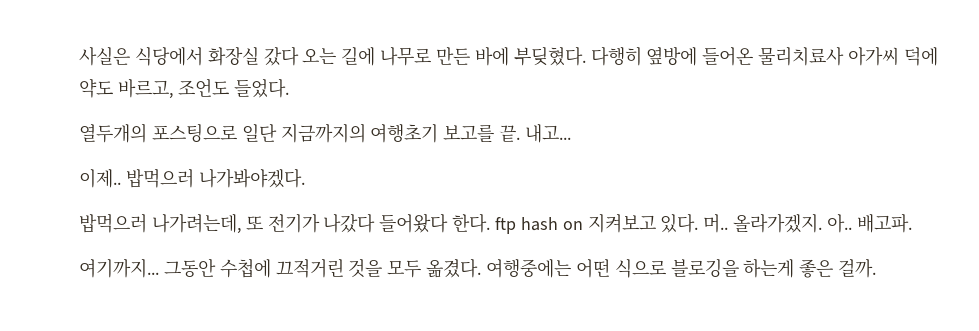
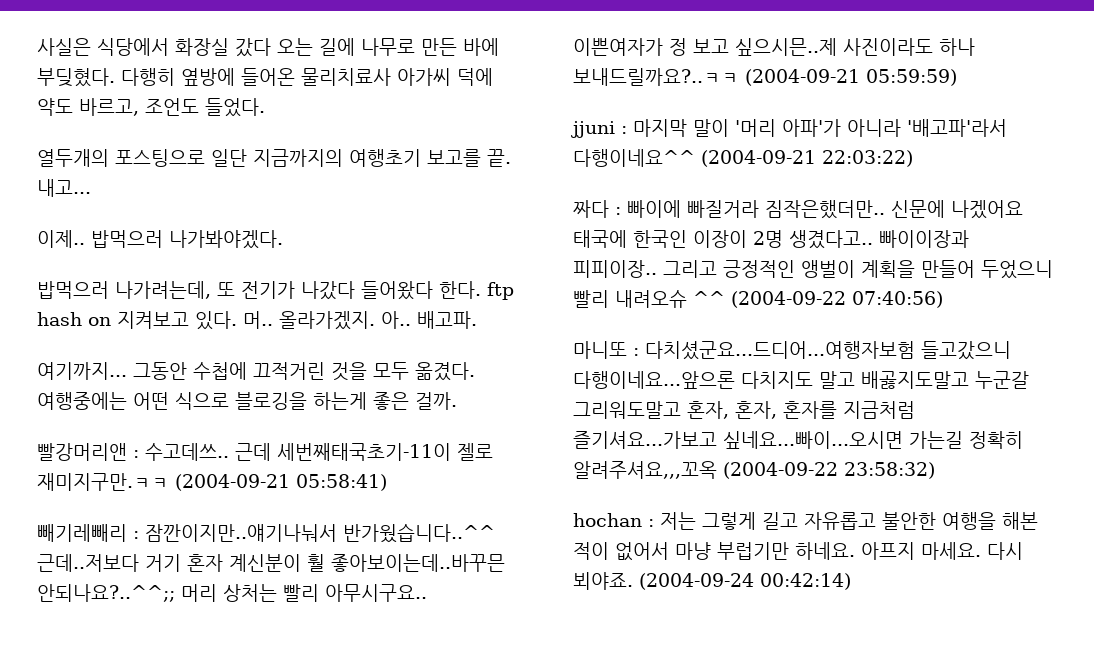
(877, 268) none -> [37,443,493,461] [37,473,387,491] [37,523,495,543] [37,554,505,572] [37,584,427,602] [573,38,975,56] [573,68,957,86] [571,119,1007,138] [573,149,913,167] [573,200,1023,219] [573,230,969,249] [573,260,1053,279] [573,290,943,308] [573,341,1011,360] [573,371,1029,389] [573,401,915,419] [573,431,1023,449] [573,461,935,479] [573,512,1038,530] [573,542,1023,561] [573,572,851,590] // 빨강머리앤 : 수고데쓰.. 근데 세번째태국초기-11이 젤로 재미지구만.ㅋㅋ (2004-09-21 05:58:41) // 빼기레빼리 : 잠깐이지만..얘기나눠서 반가웠습니다..^^ 근데..저보다 거기 혼자 계신분이 훨 좋아보이는데..바꾸믄 안되나요?..^^;; 머리 상처는 빨리 아무시구요.. 이쁜여자가 정 보고 싶으시믄..제 사진이라도 하나 보내드릴까요?..ㅋㅋ (2004-09-21 05:59:59) // jjuni : 마지막 말이 '머리 아파'가 아니라 '배고파'라서 다행이네요^^ (2004-09-21 22:03:22) // 짜다 : 빠이에 빠질거라 짐작은했더만.. 신문에 나겠어요 태국에 한국인 이장이 2명 생겼다고.. 빠이이장과 피피이장.. 그리고 긍정적인 앵벌이 계획을 만들어 두었으니 빨리 내려오슈 ^^ (2004-09-22 07:40:56) // 마니또 : 다치셨군요...드디어...여행자보험 들고갔으니 다행이네요...앞으론 다치지도 말고 배곯지도말고 누군갈 그리워도말고 혼자, 혼자, 혼자를 지금처럼 즐기셔요...가보고 싶네요...빠이...오시면 가는길 정확히 알려주셔요,,,꼬옥 (2004-09-22 23:58:32) // hochan : 저는 그렇게 길고 자유롭고 불안한 여행을 해본 적이 없어서 마냥 부럽기만 하네요. 아프지 마세요. 다시 뵈야죠. (2004-09-24 00:42:14)

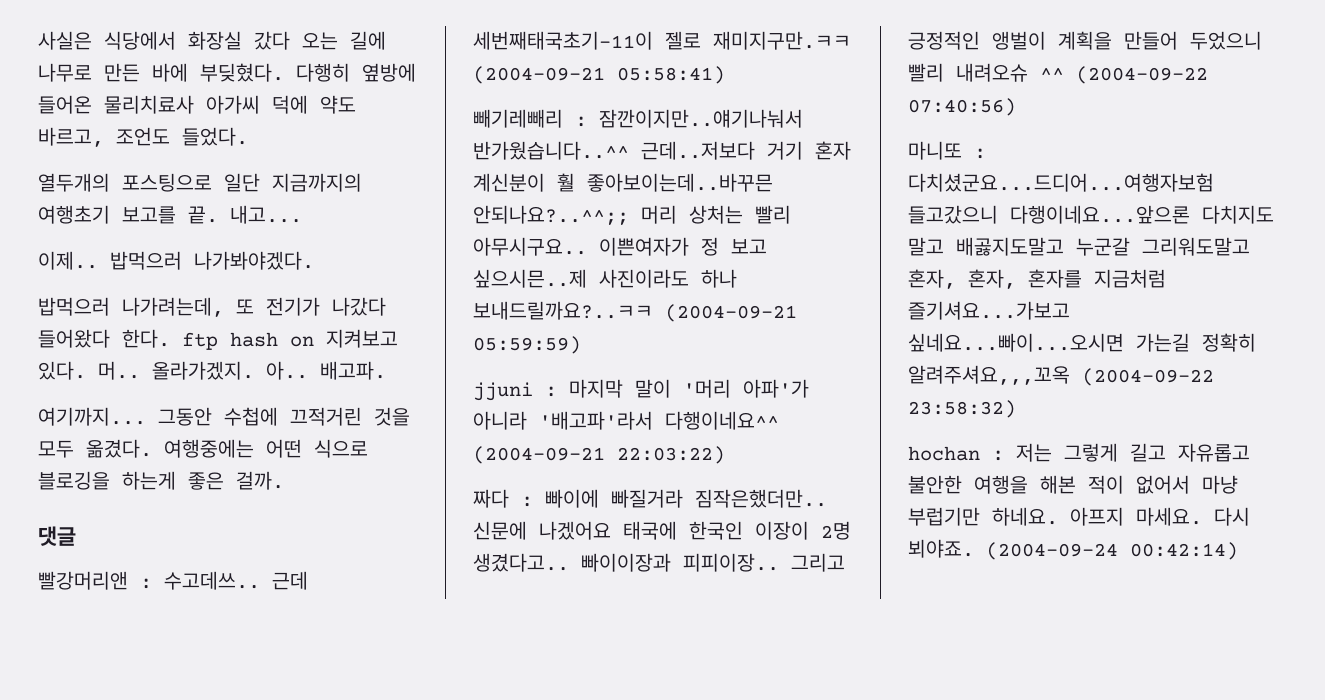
(457, 401) none -> [38,526,76,546] // 댓글

